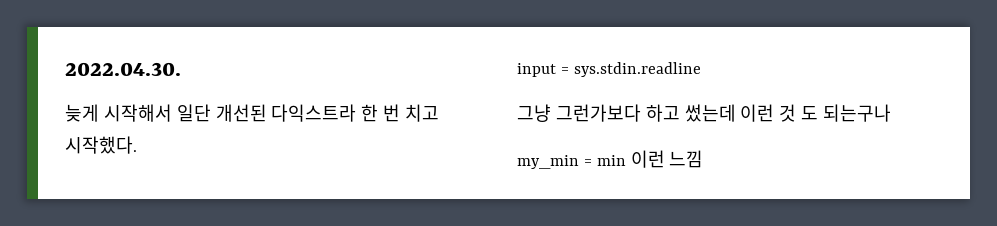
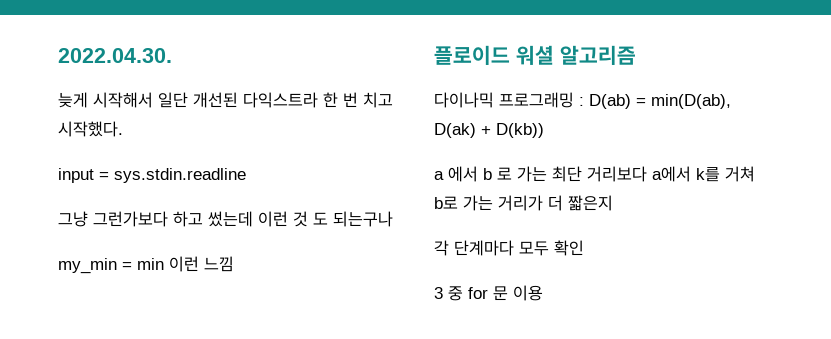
(704, 159) none -> [434,45,636,65] [434,92,731,109] [434,123,544,138] [434,166,755,182] [434,195,613,211] [434,240,584,256] [434,285,543,301] // 플로이드 워셜 알고리즘 // 다이나믹 프로그래밍 : D(ab) = min(D(ab), D(ak) + D(kb)) // a 에서 b 로 가는 최단 거리보다 a에서 k를 거쳐 b로 가는 거리가 더 짧은지 // 각 단계마다 모두 확인 // 3 중 for 문 이용

